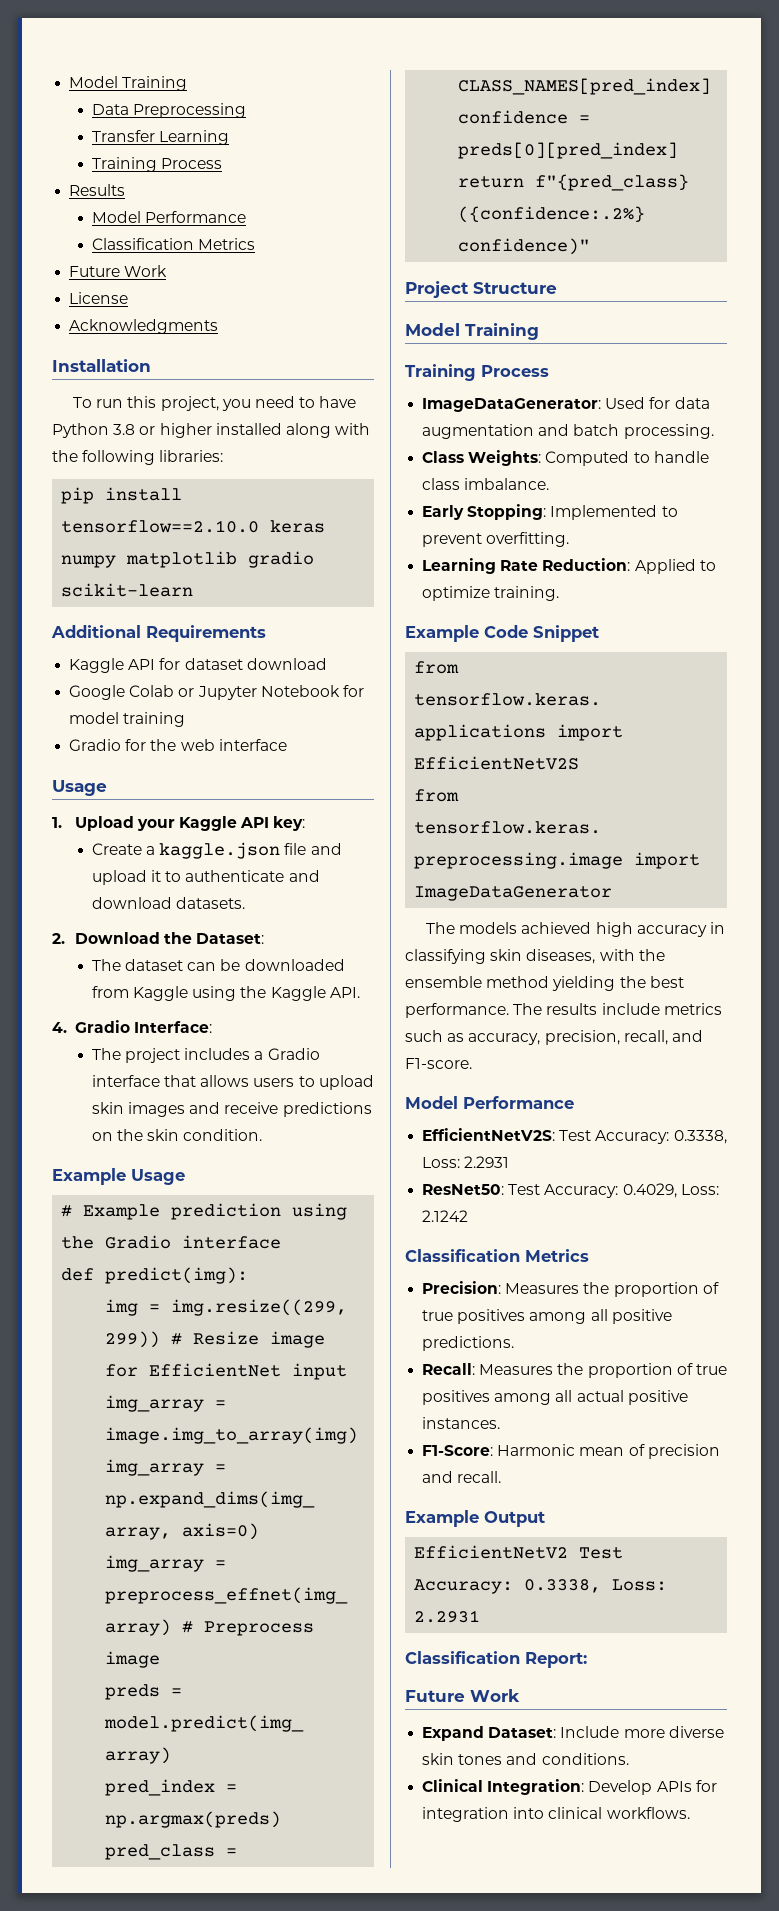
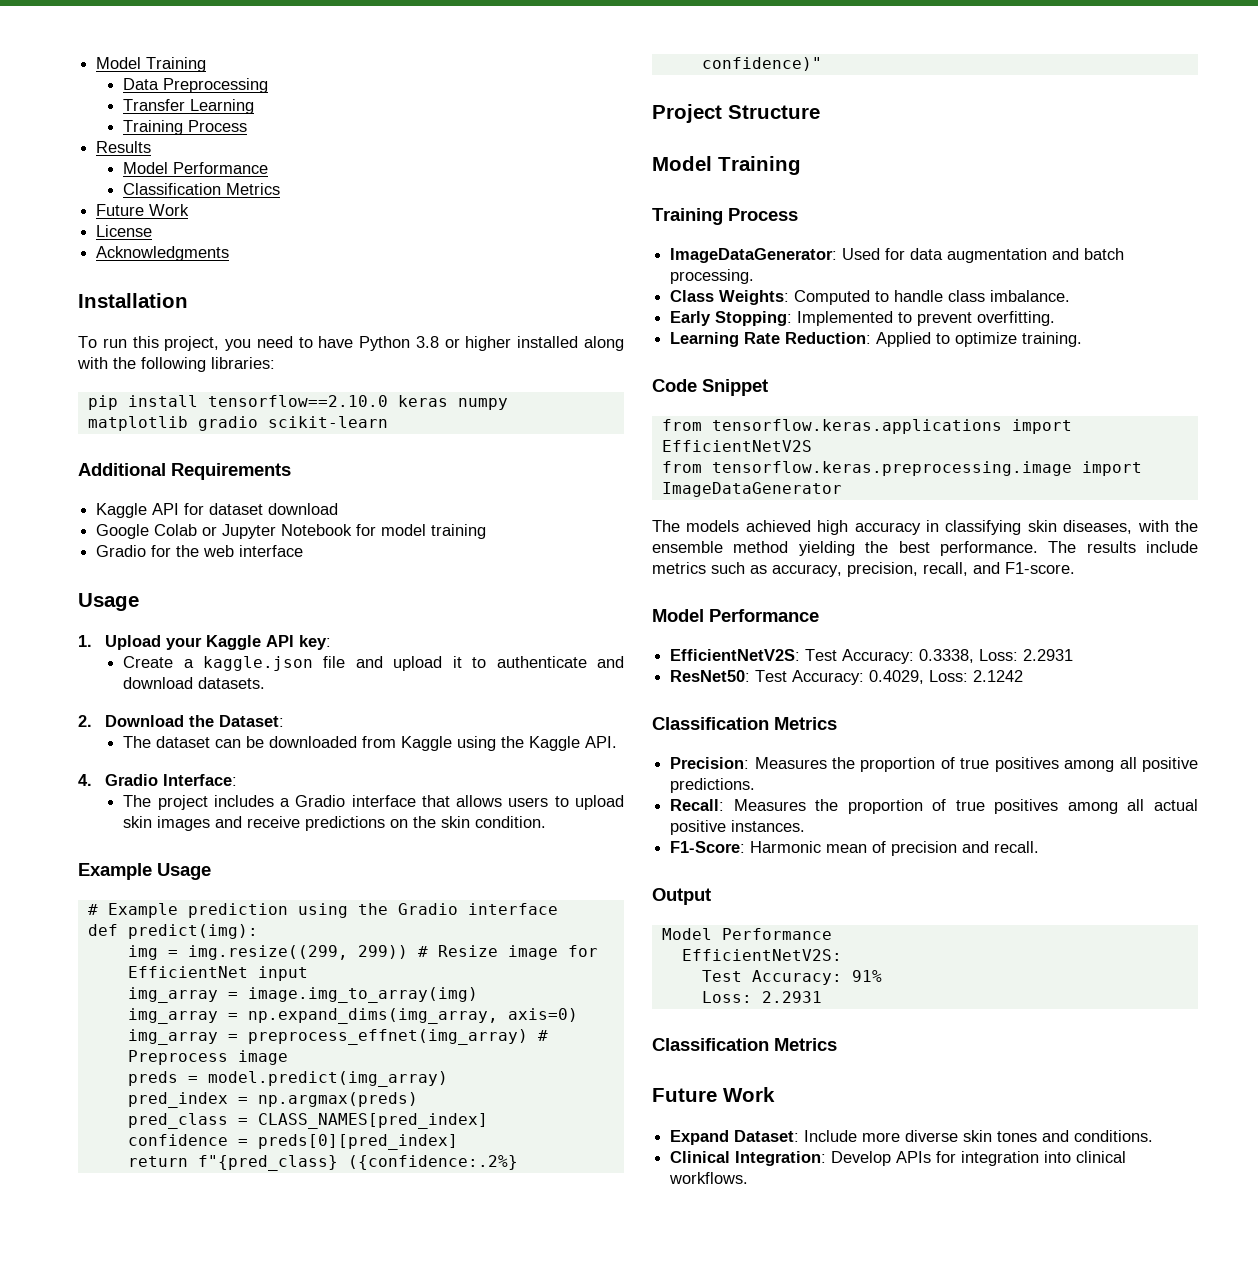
[405,625,479,642] Example -> (1083, 339) none
[405,1510,479,1527] Example -> (1040, 847) none
[414,1545,624,1559] [414,1579,602,1594] EfficientNetV2 Test Accuracy: 0.3338, -> [661,928,832,940] [681,949,842,961] [701,970,882,985] Model Performance // EfficientNetV2S: // Test Accuracy: 91% //
[525,1652,587,1668] Report: -> [774,1038,837,1051] Metrics

